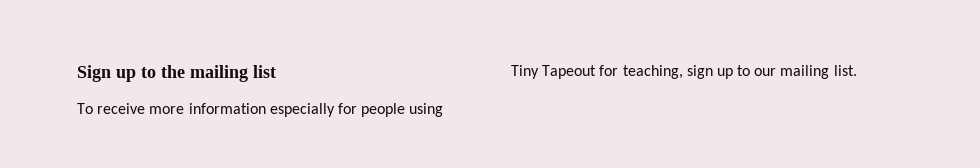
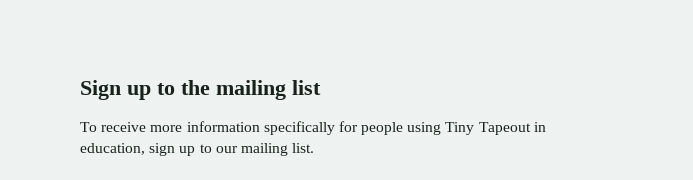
[269,103,335,117] especially -> [263,121,335,135] specifically
[599,65,683,79] for teaching, -> [533,122,546,132] [80,143,145,155] in education,

